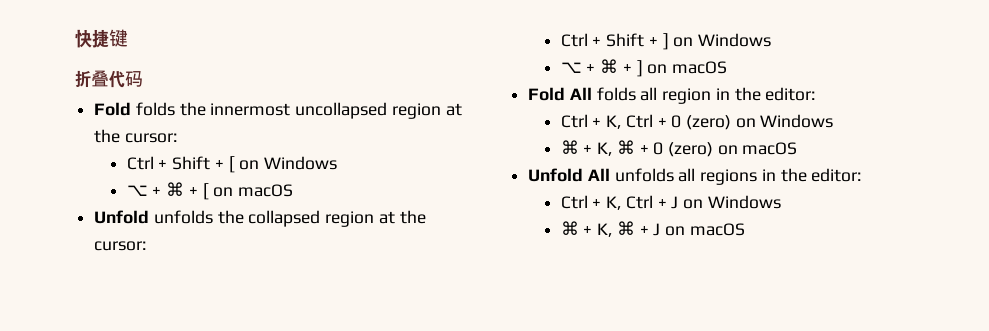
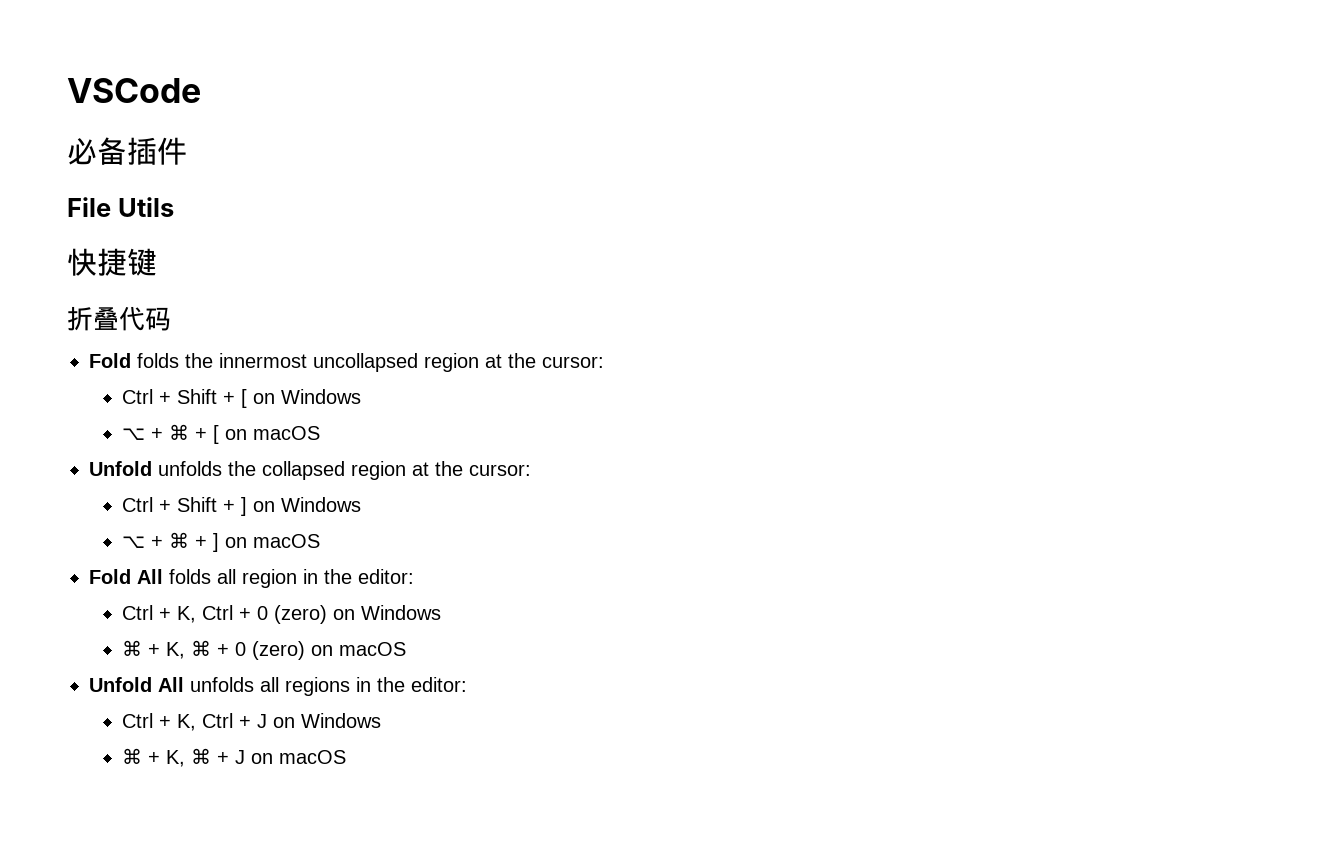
(75, 38) none -> [67,78,201,103] [67,137,187,165] [67,197,174,217] VSCode // 必备插件 // File Utils //

